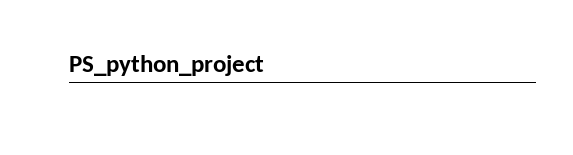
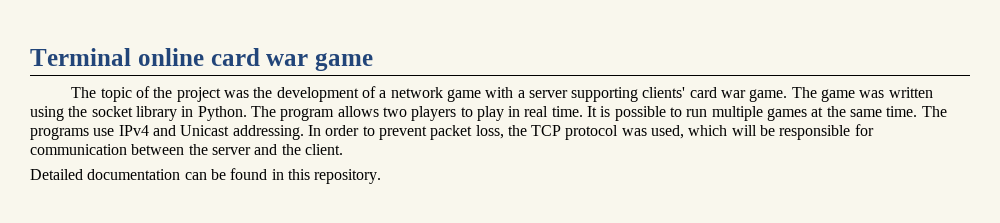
[69,55,264,76] PS_python_project -> [30,48,373,71] [71,86,933,102] [30,106,947,121] [30,124,874,140] [30,144,343,155] [30,168,382,184] Terminal online card war game // The topic of the project was the development of a network game with a server supporting clients' card war game. The game was written using the socket library in Python. The program allows two players to play in real time. It is possible to run multiple games at the same time. The programs use IPv4 and Unicast addressing. In order to prevent packet loss, the TCP protocol was used, which will be responsible for communication between the server and the client. // Detailed documentation can be found in this repository.

